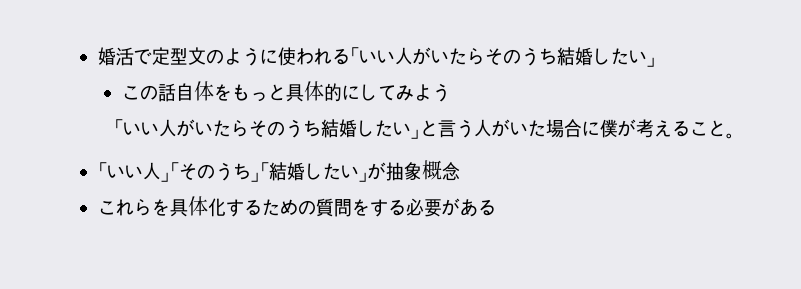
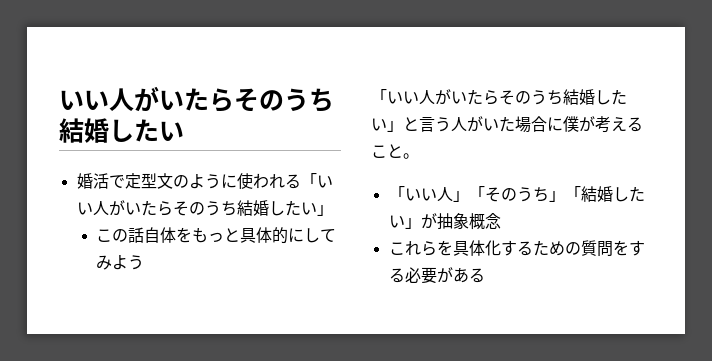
(98, 56) none -> [59,86,334,112] [59,118,184,143] いい人がいたらそのうち結婚したい //

